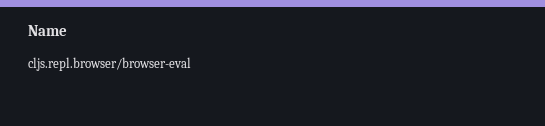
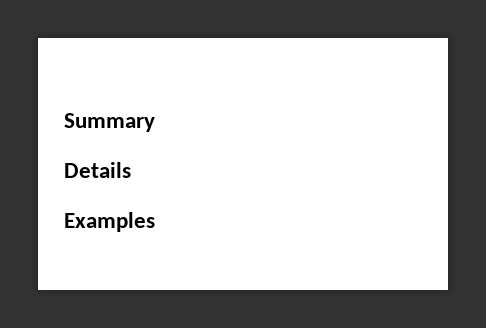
[28,25,67,36] [28,57,191,71] Name // cljs.repl.browser/browser-eval -> [64,113,155,132] [64,162,131,178] [64,212,155,232] Summary // Details // Examples

